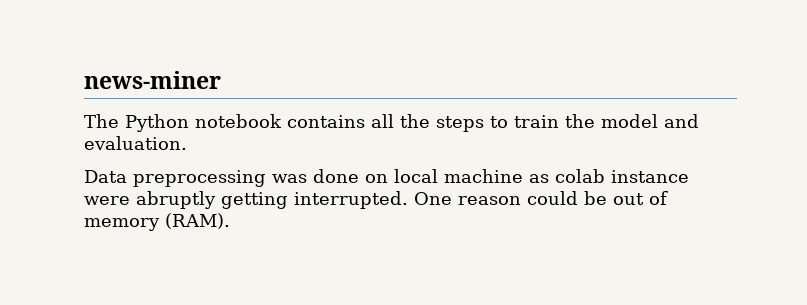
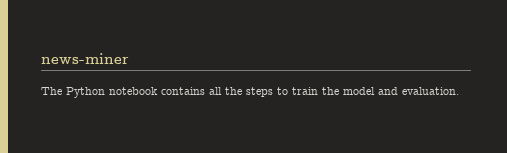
[84,169,689,187] [84,191,668,209] [84,213,230,231] // Data preprocessing was done on local machine as colab instance were abruptly getting interrupted. One reason could be out of memory (RAM). -> (459, 91) none

